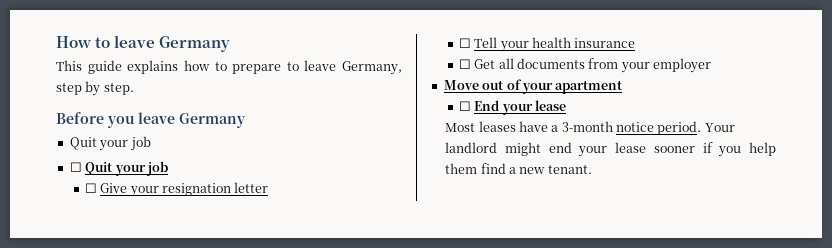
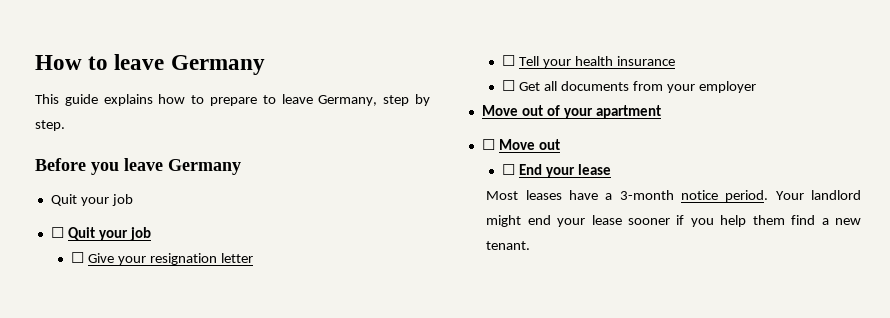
(623, 87) none -> [481,139,560,150] // ☐ Move out

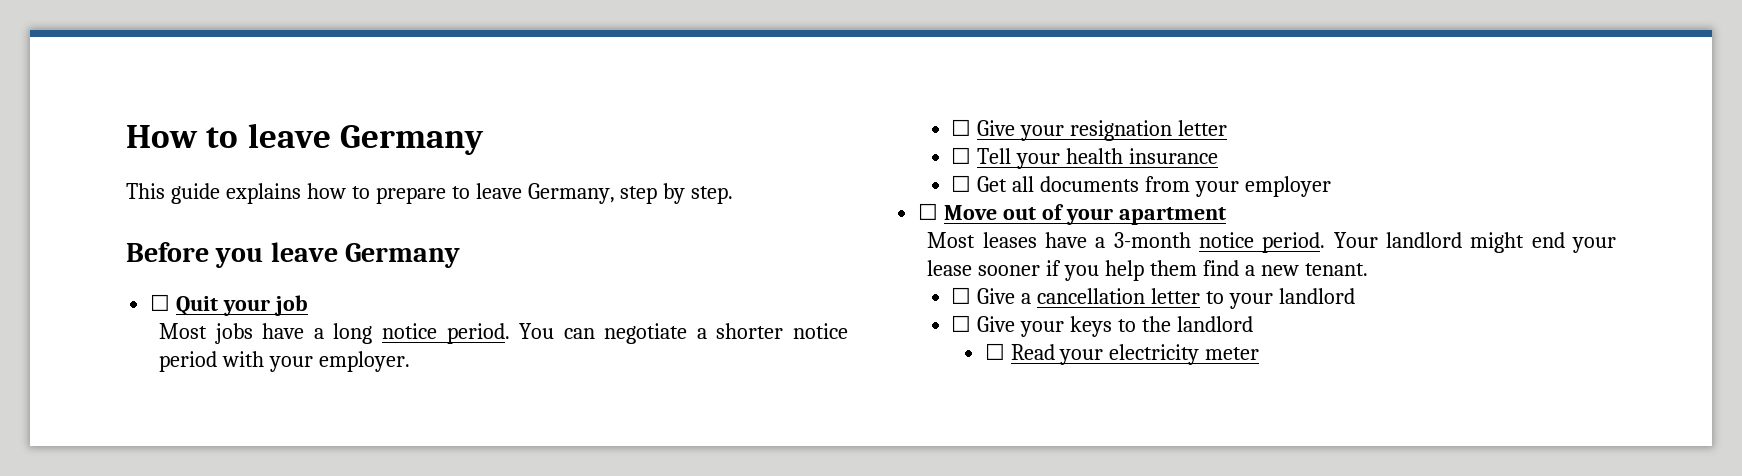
[50,194,133,206] [50,227,151,241] Quit your job // ☐ Quit your job -> [150,294,309,316] [159,323,849,344] [159,351,411,372] ☐ Quit your job // Most jobs have a long notice period. You can negotiate a shorter notice period with your employer.
(756, 87) none -> [918,203,939,220] ☐
[481,139,560,150] [502,164,611,178] // ☐ Move out // ☐ End your lease -> (1226, 216) none
(531, 245) none -> [951,287,1355,309] [951,315,1254,337] [984,343,1260,365] // ☐ Give a cancellation letter to your landlord // ☐ Give your keys to the landlord // ☐ Read your electricity meter

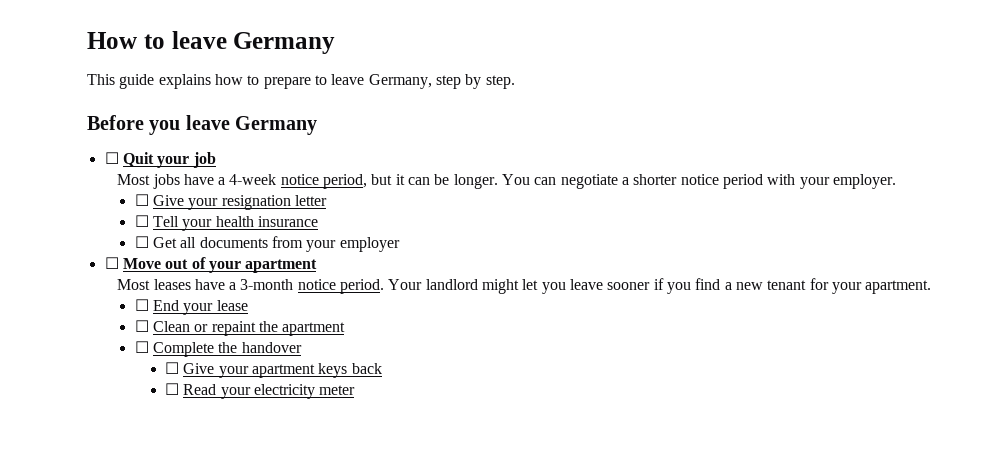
[333,323,510,344] long notice period. -> [229,174,498,189] 4-week notice period, but it can be longer.
[1531,232,1616,253] [927,260,973,276] end your lease -> [522,279,604,294] let you leave
[1104,260,1197,281] help them -> (692, 288) none
[1304,263,1368,276] [951,287,1355,309] [951,315,1254,337] tenant. // ☐ Give a cancellation letter to your landlord // ☐ Give your keys to the landlord -> [767,278,932,294] [134,299,248,315] [134,320,346,336] [134,341,302,357] [165,362,382,378] tenant for your apartment. // ☐ End your lease // ☐ Clean or repaint the apartment // ☐ Complete the handover // ☐ Give your apartment keys back

